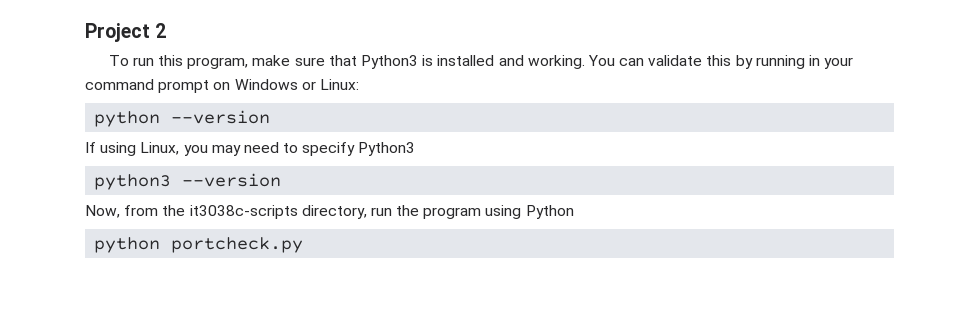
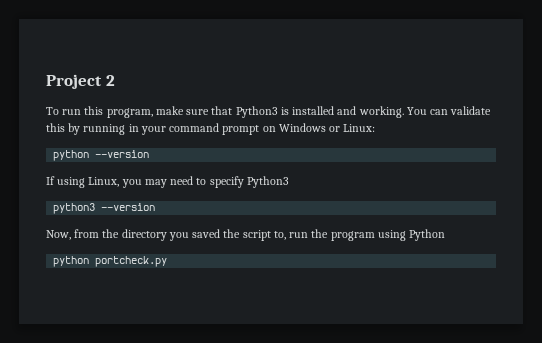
[189,205,367,219] it3038c-scripts directory, -> [121,229,286,241] directory you saved the script to,

